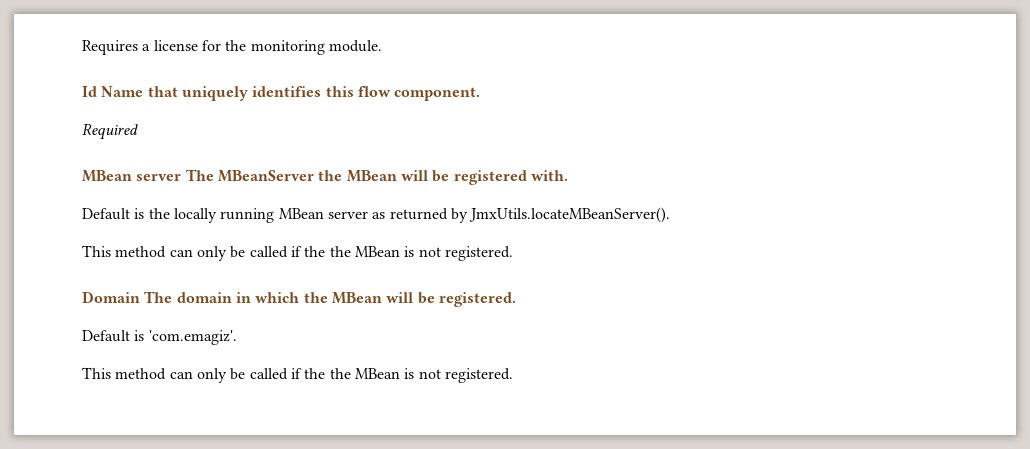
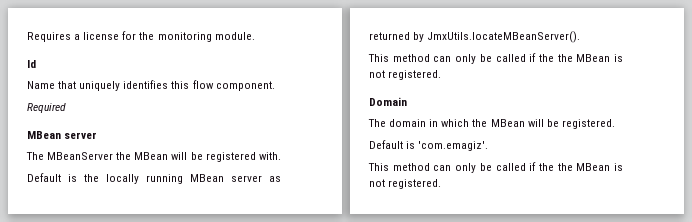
(97, 91) none -> (36, 64) //
(182, 177) none -> (98, 135) //
(140, 297) none -> (407, 101) //

